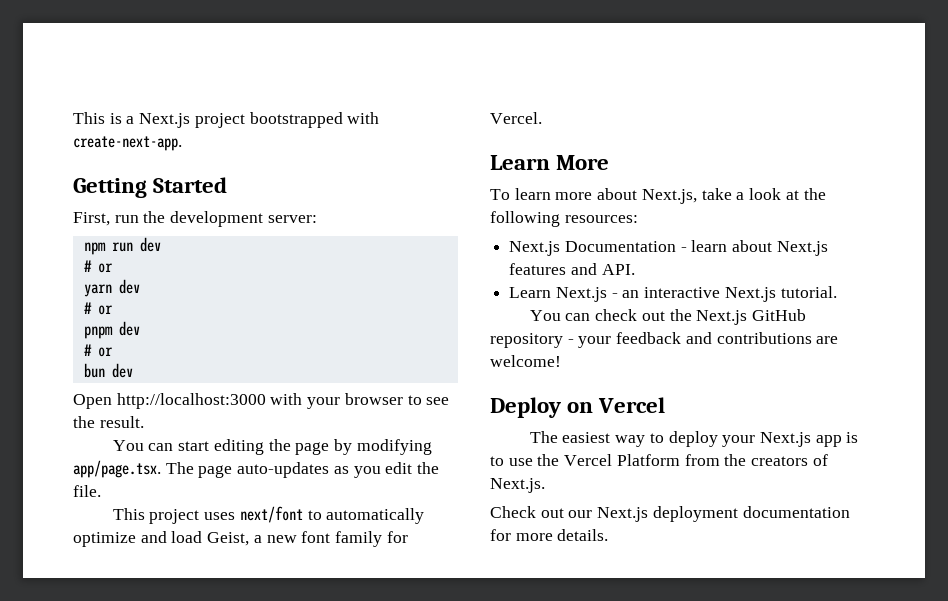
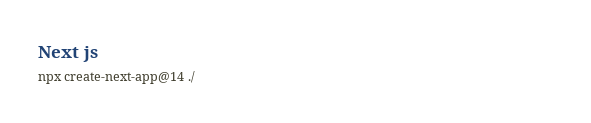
[73,112,380,128] [73,136,182,151] [73,177,228,198] [73,211,317,227] [83,237,161,255] [83,260,113,273] [83,279,140,297] [83,302,113,315] [83,321,140,339] [83,344,113,357] [83,363,133,378] [73,393,450,409] [73,416,144,428] [112,439,432,455] [73,460,440,478] [73,485,101,497] [112,506,425,524] [73,531,408,547] [490,112,542,124] [490,155,610,170] [490,188,826,204] [490,211,638,227] [509,240,828,256] [509,263,635,275] [509,286,837,302] [529,309,806,325] [490,332,839,348] [490,355,561,367] [490,397,666,418] [529,431,859,447] [490,454,828,466] [490,478,545,493] [490,506,850,522] [490,529,609,541] This is a Next.js project bootstrapped with create-next-app. // Getting Started // First, run the development server: // npm run dev // # or // yarn dev // # or // pnpm dev // # or // bun dev // Open http://localhost:3000 with your browser to see the result. // You can start editing the page by modifying app/page.tsx. The page auto-updates as you edit the file. // This project uses next/font to automatically optimize and load Geist, a new font family for Vercel. // Learn More // To learn more about Next.js, take a look at the following resources: // Next.js Documentation - learn about Next.js features and API. // Learn Next.js - an interactive Next.js tutorial. // You can check out the Next.js GitHub repository - your feedback and contributions are welcome! // Deploy on Vercel // The easiest way to deploy your Next.js app is to use the Vercel Platform from the creators of Next.js. // Check out our Next.js deployment documentation for more details. -> [38,46,98,62] [38,71,195,84] Next js // npx create-next-app@14 ./

